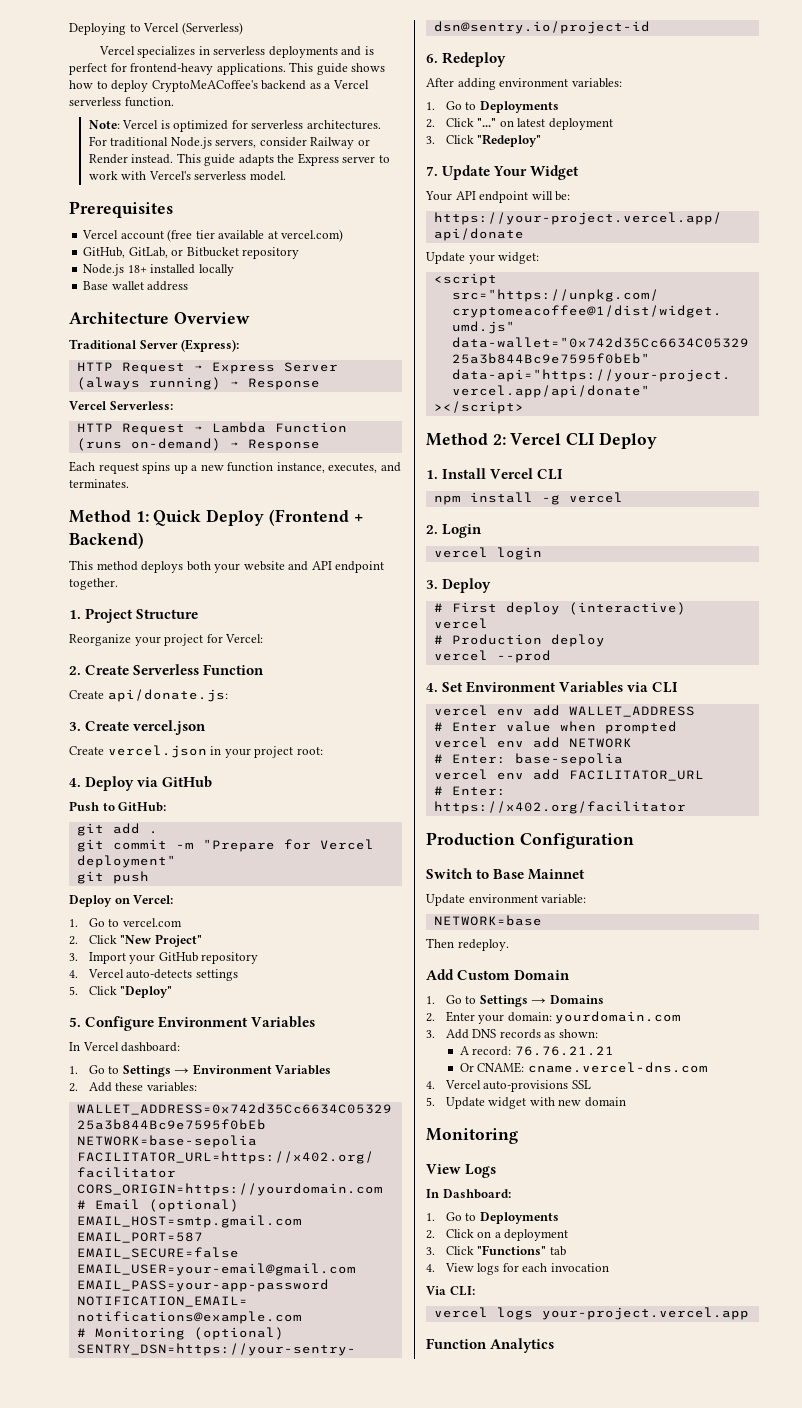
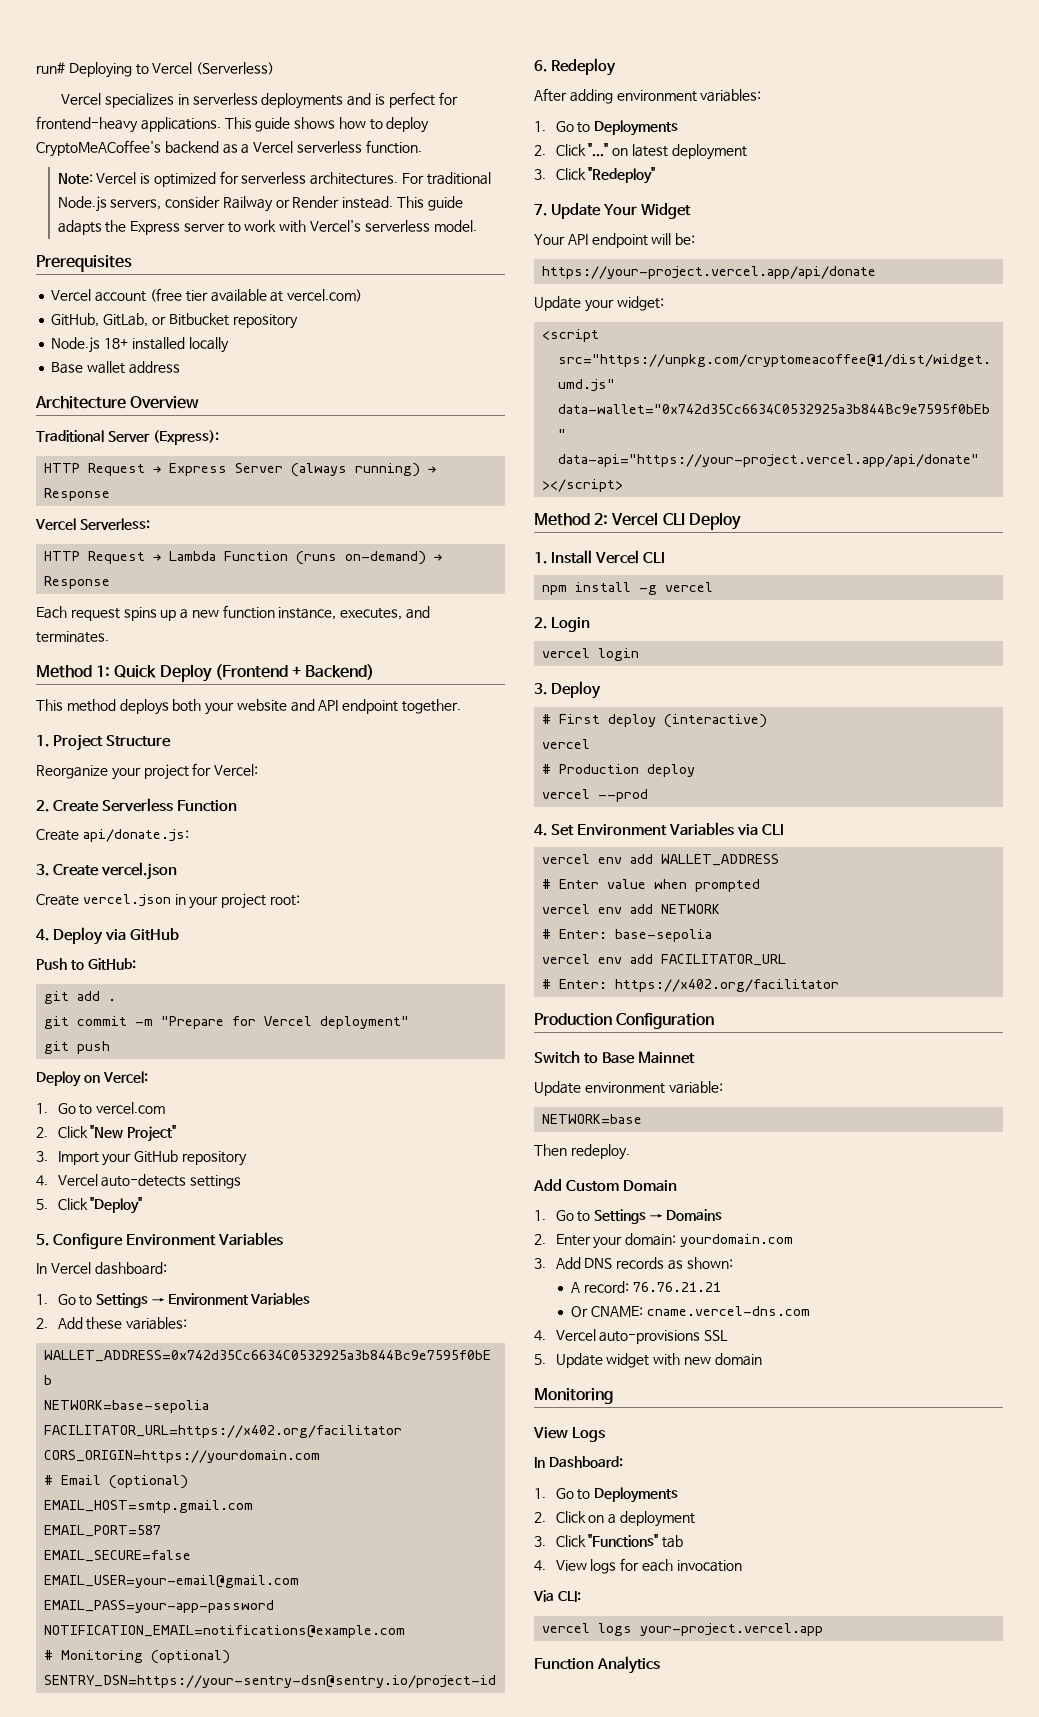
(69, 29) none -> [36,62,65,74] run#

